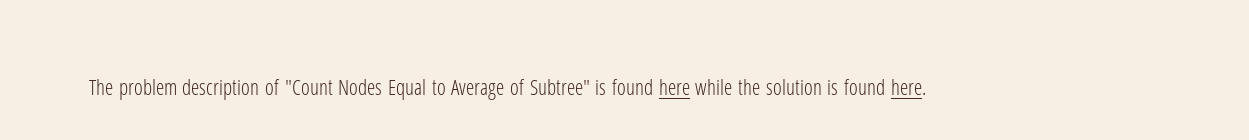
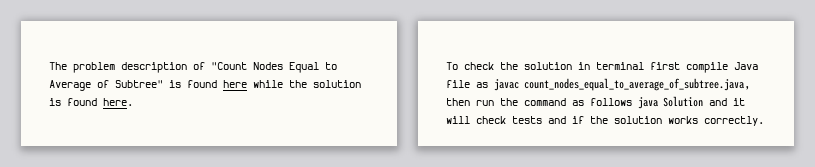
(926, 87) none -> [446,62,758,73] [446,78,750,91] [446,96,745,109] [446,116,764,126] // To check the solution in terminal first compile Java file as javac count_nodes_equal_to_average_of_subtree.java, then run the command as follows java Solution and it will check tests and if the solution works correctly.

